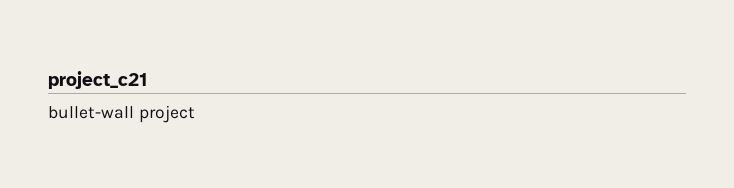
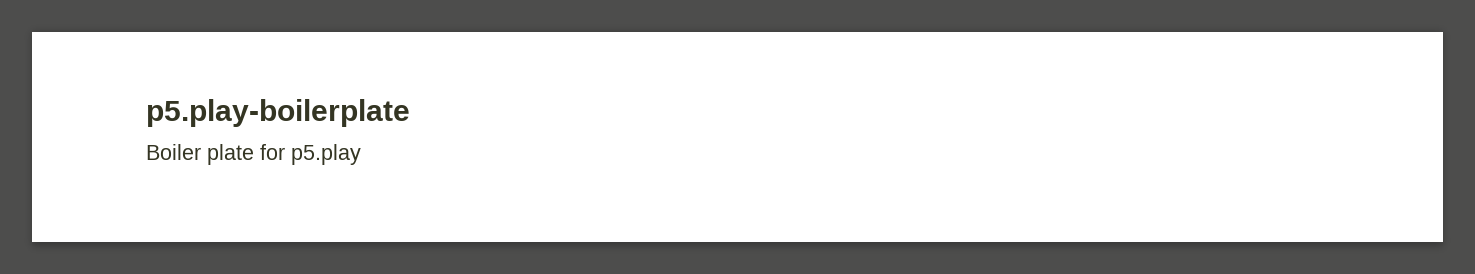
[48,71,148,89] [48,105,195,123] project_c21 // bullet-wall project -> [146,99,410,127] [146,144,361,165] p5.play-boilerplate // Boiler plate for p5.play

